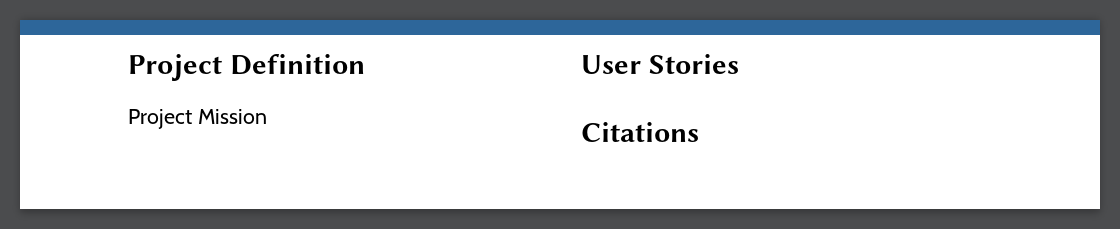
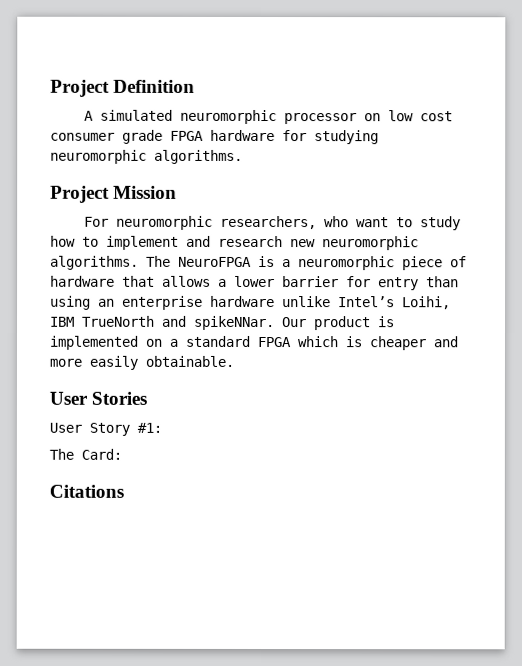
[128,109,267,129] [581,54,739,74] Project Mission // User Stories -> [84,109,454,125] [50,129,379,145] [50,149,243,164] [50,185,178,203] [84,215,462,231] [50,235,419,251] [50,255,467,271] [50,275,459,291] [50,295,451,310] [50,315,395,331] [49,335,458,351] [49,355,234,370] [49,391,148,405] [49,422,162,436] [49,448,122,460] A simulated neuromorphic processor on low cost consumer grade FPGA hardware for studying neuromorphic algorithms. // Project Mission // For neuromorphic researchers, who want to study how to implement and research new neuromorphic algorithms. The NeuroFPGA is a neuromorphic piece of hardware that allows a lower barrier for entry than using an enterprise hardware unlike Intel’s Loihi, IBM TrueNorth and spikeNNar. Our product is implemented on a standard FPGA which is cheaper and more easily obtainable. // User Stories // User Story #1: // The Card:

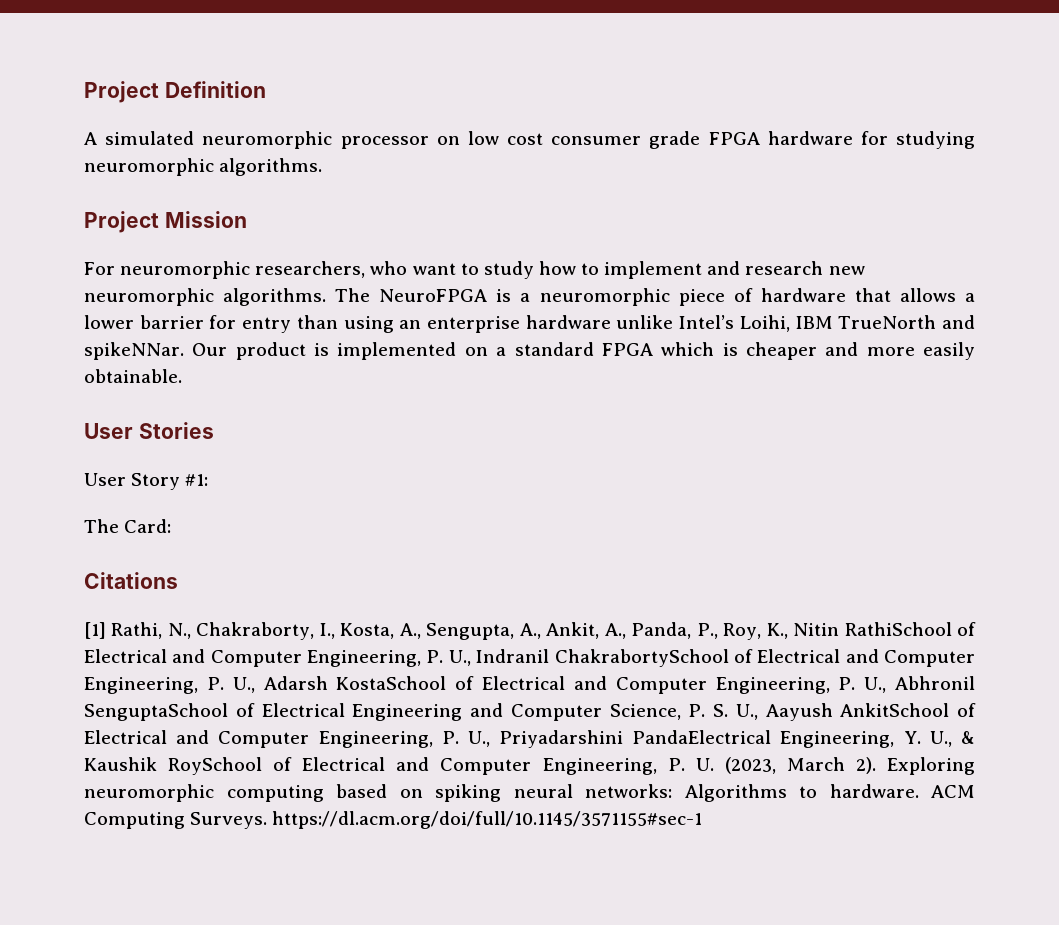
(124, 491) none -> [84,622,977,640] [84,649,976,667] [84,676,975,694] [84,703,977,721] [84,730,976,748] [84,757,975,775] [84,784,975,802] [84,811,703,829] // [1] Rathi, N., Chakraborty, I., Kosta, A., Sengupta, A., Ankit, A., Panda, P., Roy, K., Nitin RathiSchool of Electrical and Computer Engineering, P. U., Indranil ChakrabortySchool of Electrical and Computer Engineering, P. U., Adarsh KostaSchool of Electrical and Computer Engineering, P. U., Abhronil SenguptaSchool of Electrical Engineering and Computer Science, P. S. U., Aayush AnkitSchool of Electrical and Computer Engineering, P. U., Priyadarshini PandaElectrical Engineering, Y. U., & Kaushik RoySchool of Electrical and Computer Engineering, P. U. (2023, March 2). Exploring neuromorphic computing based on spiking neural networks: Algorithms to hardware. ACM Computing Surveys. https://dl.acm.org/doi/full/10.1145/3571155#sec-1

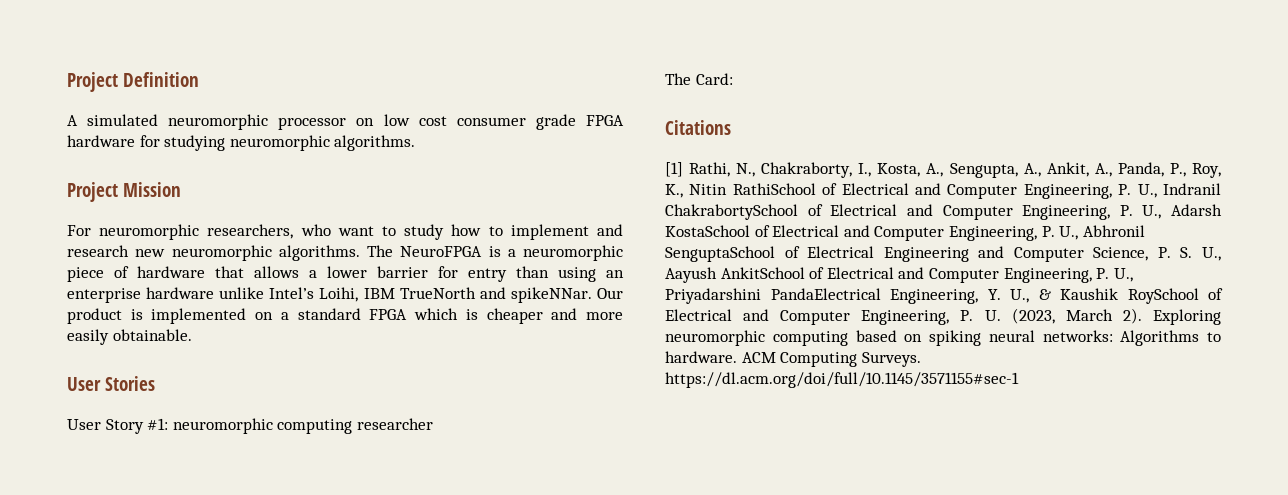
(209, 480) none -> [172,418,433,434] neuromorphic computing researcher

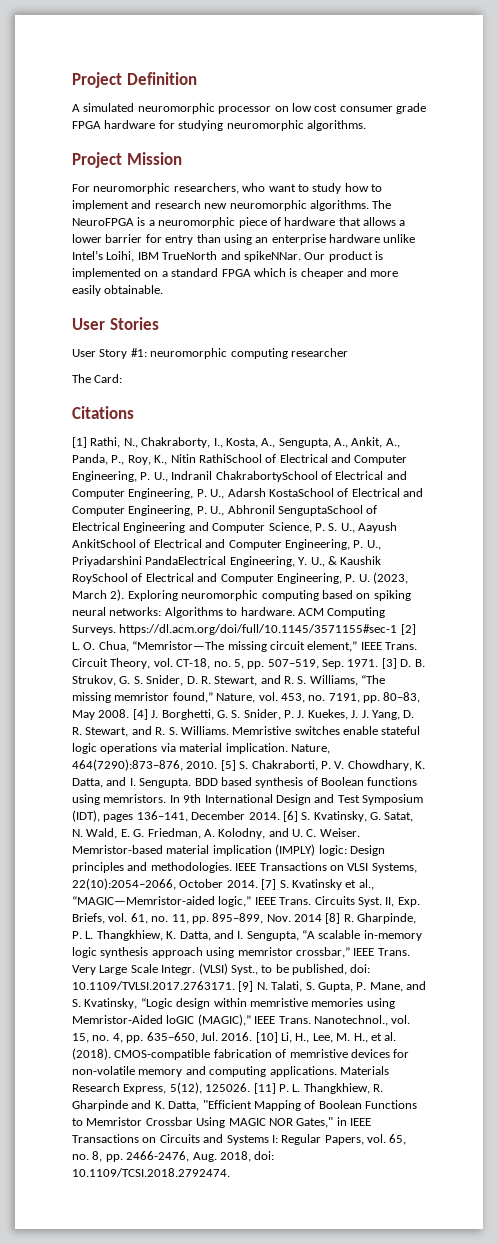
(1019, 380) none -> [400,624,416,635] [72,641,417,652] [72,658,425,669] [72,675,386,686] [72,692,421,703] [72,709,415,720] [72,726,421,737] [72,743,330,754] [72,759,425,771] [72,777,418,788] [72,794,423,805] [72,810,414,822] [72,828,360,839] [72,844,385,856] [72,862,417,873] [72,878,374,890] [72,896,420,907] [72,913,417,924] [72,930,422,941] [72,947,410,958] [72,963,371,975] [72,981,426,992] [72,998,395,1009] [72,1014,411,1026] [72,1032,397,1043] [72,1048,410,1060] [72,1066,389,1077] [72,1082,383,1094] [72,1100,417,1111] [72,1117,371,1128] [72,1134,407,1145] [72,1151,275,1162] [72,1168,230,1177] [2] L. O. Chua, “Memristor—The missing circuit element,” IEEE Trans. Circuit Theory, vol. CT-18, no. 5, pp. 507–519, Sep. 1971. [3] D. B. Strukov, G. S. Snider, D. R. Stewart, and R. S. Williams, “The missing memristor found,” Nature, vol. 453, no. 7191, pp. 80–83, May 2008. [4] J. Borghetti, G. S. Snider, P. J. Kuekes, J. J. Yang, D. R. Stewart, and R. S. Williams. Memristive switches enable stateful logic operations via material implication. Nature, 464(7290):873–876, 2010. [5] S. Chakraborti, P. V. Chowdhary, K. Datta, and I. Sengupta. BDD based synthesis of Boolean functions using memristors. In 9th International Design and Test Symposium (IDT), pages 136–141, December 2014. [6] S. Kvatinsky, G. Satat, N. Wald, E. G. Friedman, A. Kolodny, and U. C. Weiser. Memristor-based material implication (IMPLY) logic: Design principles and methodologies. IEEE Transactions on VLSI Systems, 22(10):2054–2066, October 2014. [7] S. Kvatinsky et al., “MAGIC—Memristor-aided logic,” IEEE Trans. Circuits Syst. II, Exp. Briefs, vol. 61, no. 11, pp. 895–899, Nov. 2014 [8] R. Gharpinde, P. L. Thangkhiew, K. Datta, and I. Sengupta, “A scalable in-memory logic synthesis approach using memristor crossbar,” IEEE Trans. Very Large Scale Integr. (VLSI) Syst., to be published, doi: 10.1109/TVLSI.2017.2763171. [9] N. Talati, S. Gupta, P. Mane, and S. Kvatinsky, “Logic design within memristive memories using Memristor-Aided loGIC (MAGIC),” IEEE Trans. Nanotechnol., vol. 15, no. 4, pp. 635–650, Jul. 2016. [10] Li, H., Lee, M. H., et al. (2018). CMOS-compatible fabrication of memristive devices for non-volatile memory and computing applications. Materials Research Express, 5(12), 125026. [11] P. L. Thangkhiew, R. Gharpinde and K. Datta, "Efficient Mapping of Boolean Functions to Memristor Crossbar Using MAGIC NOR Gates," in IEEE Transactions on Circuits and Systems I: Regular Papers, vol. 65, no. 8, pp. 2466-2476, Aug. 2018, doi: 10.1109/TCSI.2018.2792474.

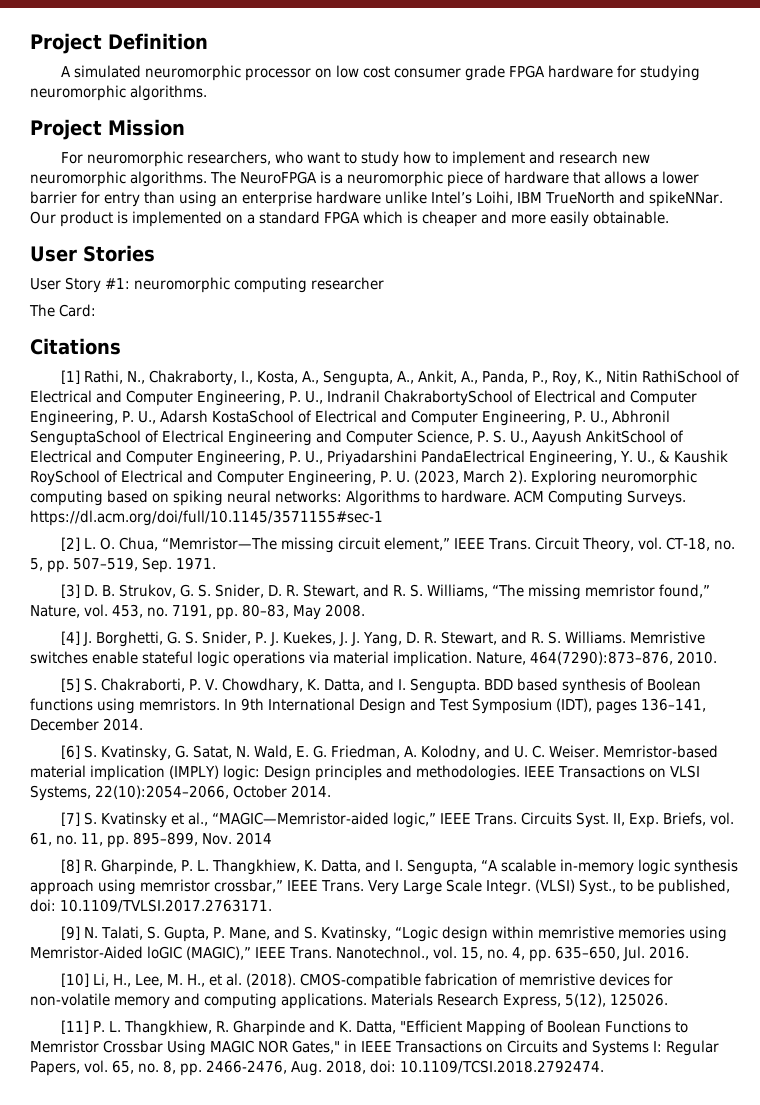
(398, 629) none -> (383, 518) //
(379, 663) none -> (216, 563) //
(130, 713) none -> (365, 610) //
(218, 765) none -> (717, 657) //
(280, 816) none -> (143, 724) //
(258, 884) none -> (331, 791) //
(322, 918) none -> (272, 838) //
(235, 985) none -> (272, 906) //
(253, 1036) none -> (689, 952) //
(251, 1087) none -> (668, 999) //

